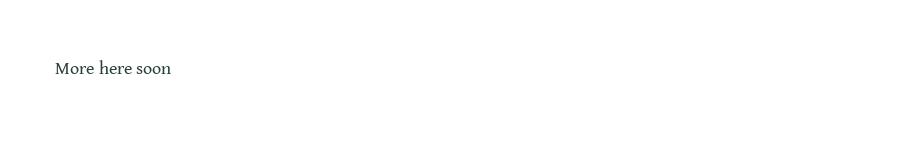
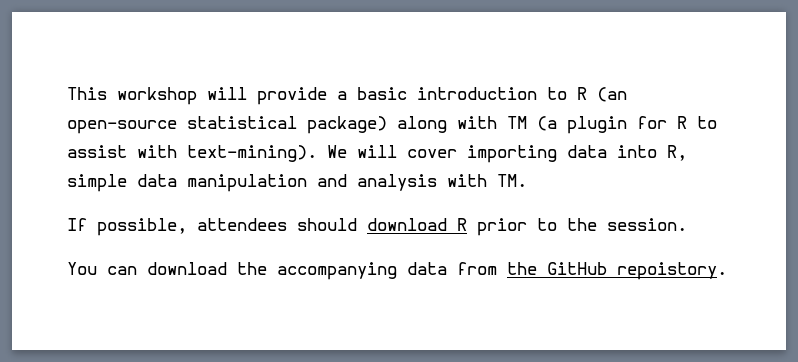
[55,60,172,74] More here soon -> [67,87,627,105] [67,116,717,134] [67,145,687,163] [67,174,527,192] [67,218,687,236] [67,262,727,280] This workshop will provide a basic introduction to R (an open-source statistical package) along with TM (a plugin for R to assist with text-mining). We will cover importing data into R, simple data manipulation and analysis with TM. // If possible, attendees should download R prior to the session. // You can download the accompanying data from the GitHub repoistory.

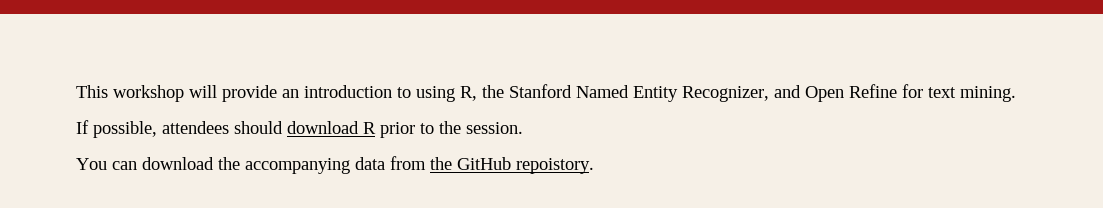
[337,87,627,102] [67,116,717,134] [67,145,687,163] [67,174,527,192] a basic introduction to R (an open-source statistical package) along with TM (a plugin for R to assist with text-mining). We will cover importing data into R, simple data manipulation and analysis with TM. -> [282,84,1016,102] an introduction to using R, the Stanford Named Entity Recognizer, and Open Refine for text mining.

